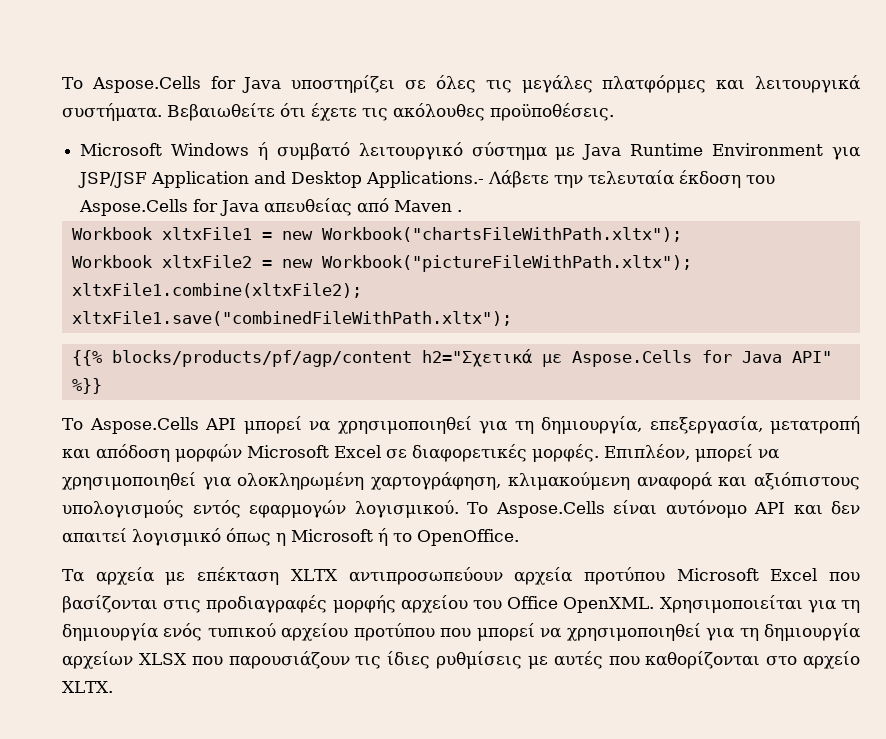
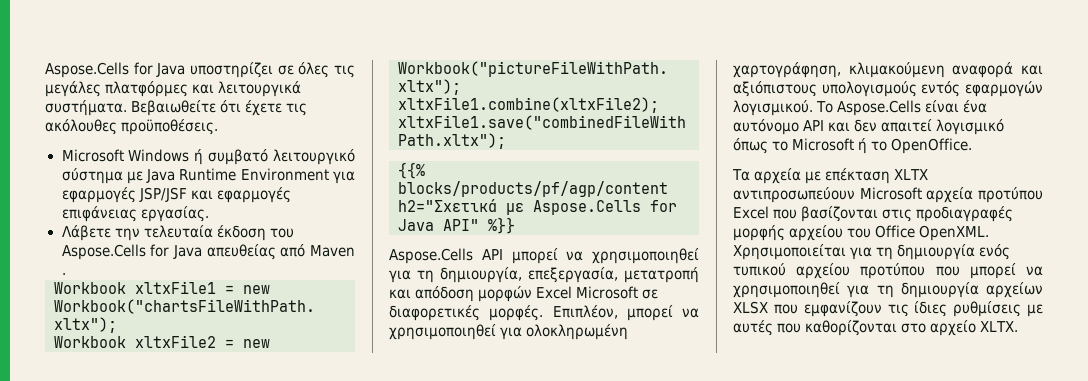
[62,77,83,89] Το -> (45, 70) none
[78,171,485,188] JSP/JSF Application and Desktop Applications.- -> [61,187,291,203] [61,206,209,222] εφαρμογές JSP/JSF και εφαρμογές επιφάνειας εργασίας. //
[62,418,83,430] Το -> (515, 225) none
[247,445,381,458] Microsoft Excel -> [536,286,639,299] Excel Microsoft
(657, 507) none -> [963,100,988,113] ένα
[276,533,286,546] η -> [772,141,789,151] το
(503, 576) none -> [859,187,922,200] Microsoft
[676,568,759,581] Microsoft -> (1043, 195) none
[228,651,350,669] παρουσιάζουν -> [803,301,882,317] εμφανίζουν

